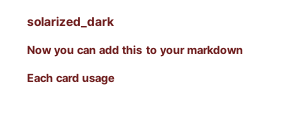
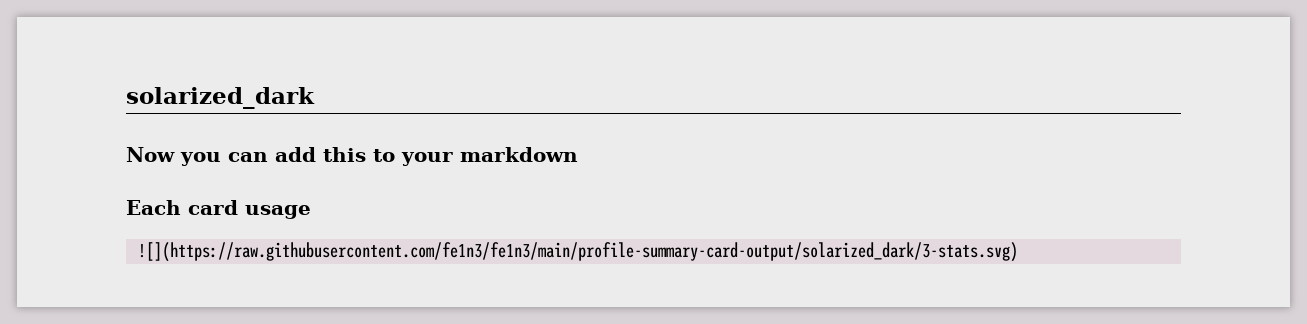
(116, 80) none -> [138,242,1018,262] // ![](https://raw.githubusercontent.com/fe1n3/fe1n3/main/profile-summary-card-output/solarized_dark/3-stats.svg)

